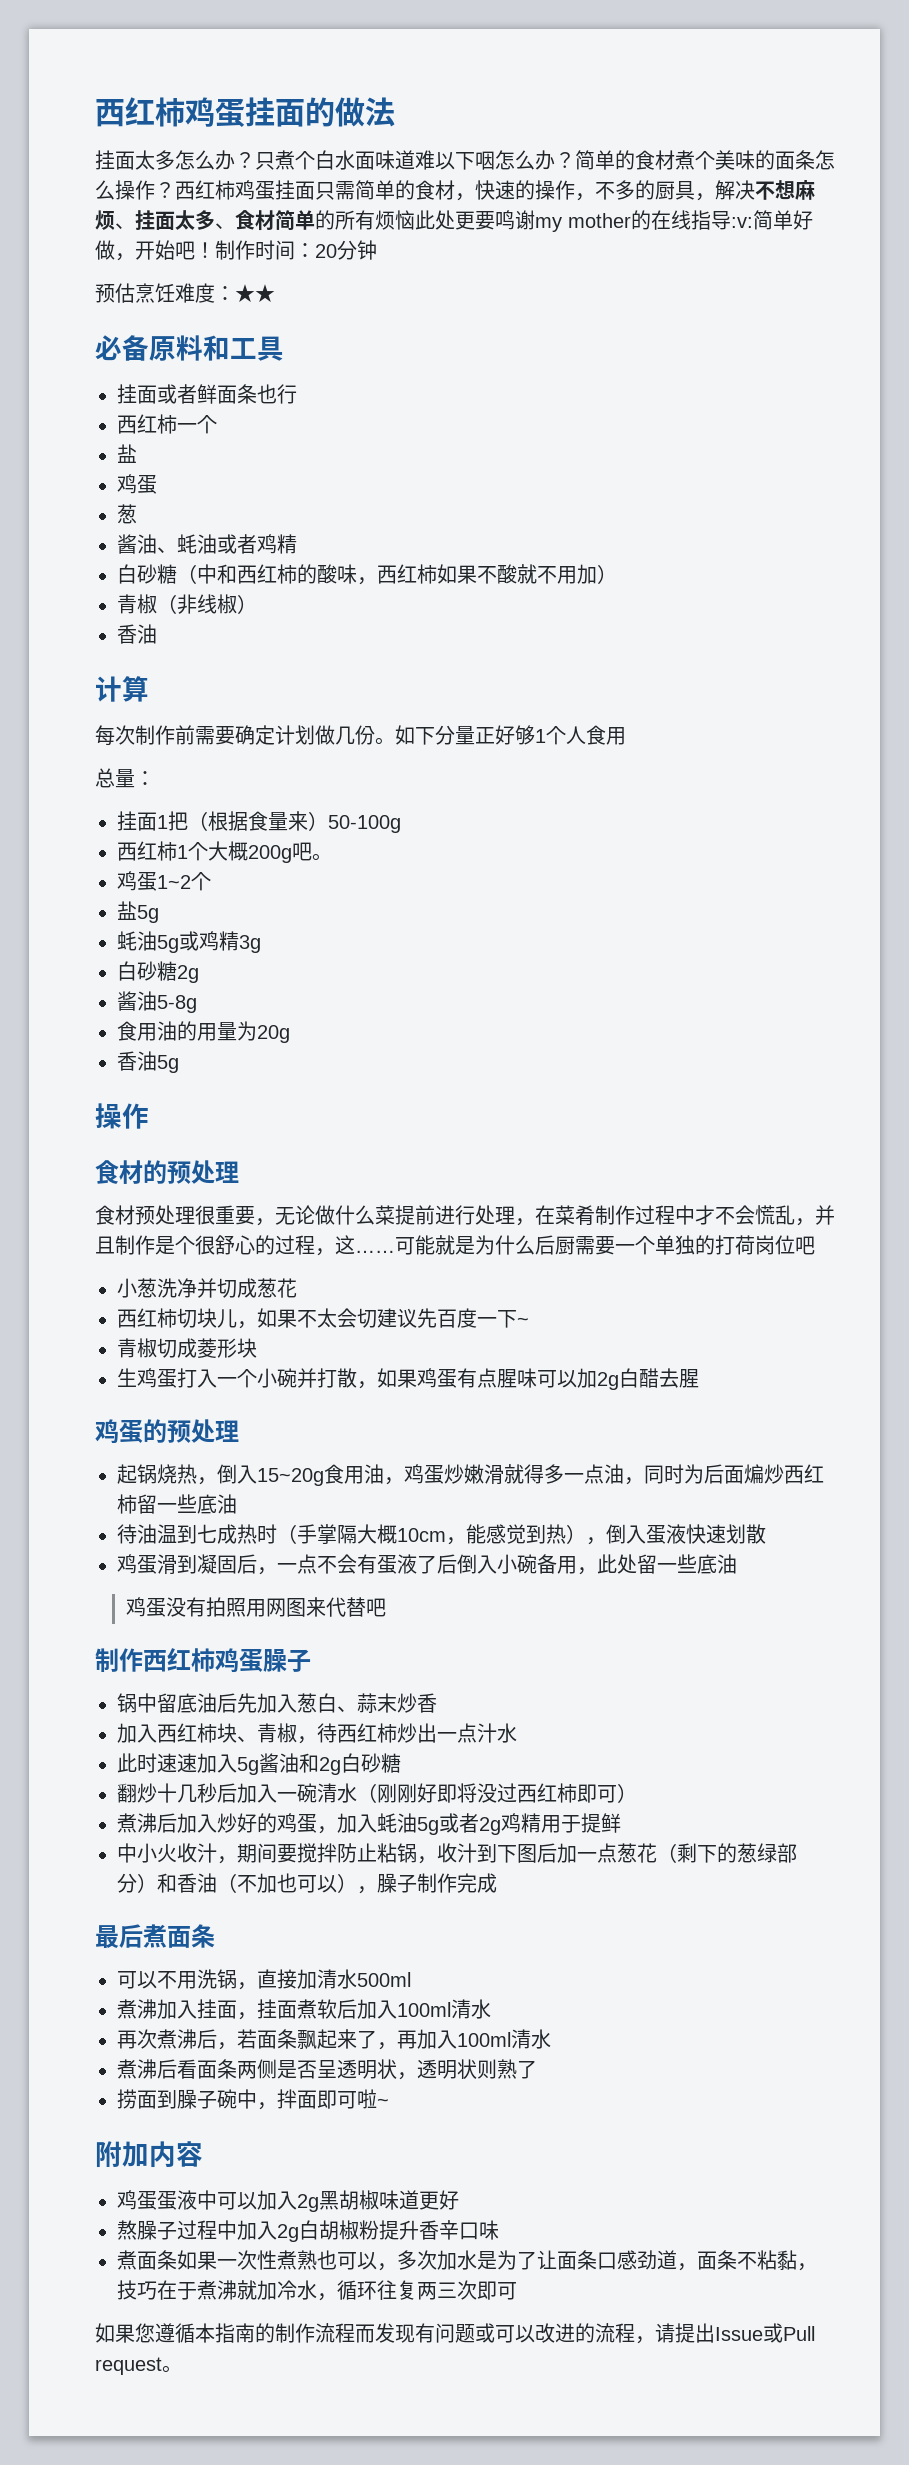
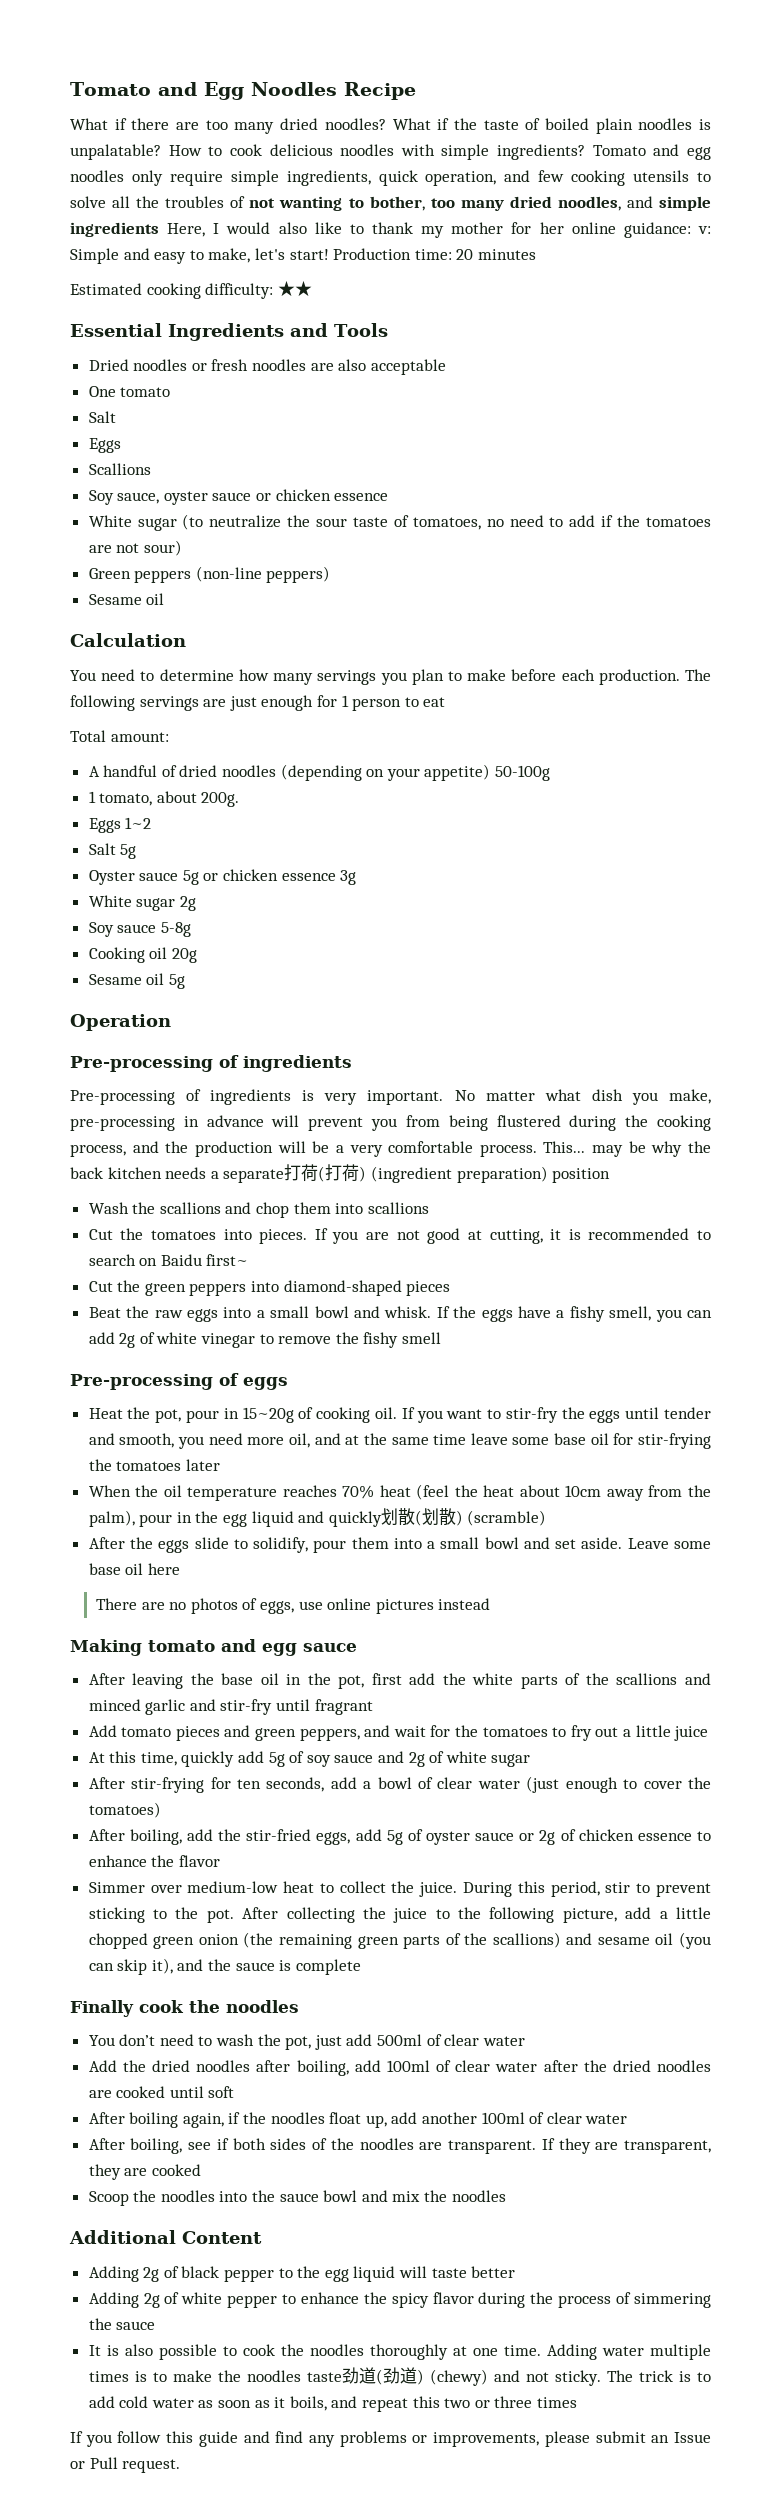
[95,97,395,127] [95,150,835,170] [95,180,815,201] [95,210,813,232] [95,240,377,261] [95,283,275,303] [95,335,284,361] [117,384,297,404] [117,414,217,434] [117,444,137,463] [117,474,157,494] [117,504,137,524] [117,534,297,554] [117,564,617,585] [117,594,257,614] [117,624,157,644] [95,676,149,702] [95,725,626,746] [95,768,155,788] [117,811,401,833] [117,841,332,863] [117,871,157,891] 西红柿鸡蛋挂面的做法 // 挂面太多怎么办？只煮个白水面味道难以下咽怎么办？简单的食材煮个美味的面条怎么操作？西红柿鸡蛋挂面只需简单的食材，快速的操作，不多的厨具，解决不想麻烦、挂面太多、食材简单的所有烦恼此处更要鸣谢my mother的在线指导:v:简单好做，开始吧！制作时间：20分钟 // 预估烹饪难度：★★ // 必备原料和工具 // 挂面或者鲜面条也行 // 西红柿一个 // 盐 // 鸡蛋 // 葱 // 酱油、蚝油或者鸡精 // 白砂糖（中和西红柿的酸味，西红柿如果不酸就不用加） // 青椒（非线椒） // 香油 // 计算 // 每次制作前需要确定计划做几份。如下分量正好够1个人食用 // 总量： // 挂面1把（根据食量来）50-100g // 西红柿1个大概200g吧。 // 鸡蛋 -> [70,82,416,100] [70,118,711,134] [70,144,711,160] [70,170,711,186] [70,196,711,211] [70,222,711,238] [70,248,536,264] [70,281,312,299] [70,323,388,341] [88,359,446,375] [88,386,171,397] [88,411,116,423] [88,438,121,453] [88,463,151,475] [88,489,389,505] [88,514,711,531] [88,540,182,556] [88,566,331,583] [88,593,165,605] [70,633,186,647] [70,669,711,685] [70,695,446,711] [70,730,169,742] [88,764,551,781] [88,791,240,807] [88,818,121,833] Tomato and Egg Noodles Recipe // What if there are too many dried noodles? What if the taste of boiled plain noodles is unpalatable? How to cook delicious noodles with simple ingredients? Tomato and egg noodles only require simple ingredients, quick operation, and few cooking utensils to solve all the troubles of not wanting to bother, too many dried noodles, and simple ingredients Here, I would also like to thank my mother for her online guidance: v: Simple and easy to make, let's start! Production time: 20 minutes // Estimated cooking difficulty: ★★ // Essential Ingredients and Tools // Dried noodles or fresh noodles are also acceptable // One tomato // Salt // Eggs // Scallions // Soy sauce, oyster sauce or chicken essence // White sugar (to neutralize the sour taste of tomatoes, no need to add if the tomatoes are not sour) // Green peppers (non-line peppers) // Sesame oil // Calculation // You need to determine how many servings you plan to make before each production. The following servings are just enough for 1 person to eat // Total amount: // A handful of dried noodles (depending on your appetite) 50-100g // 1 tomato, about 200g. // Eggs
[191,872,211,891] [117,901,159,923] [117,931,239,953] 个 // 盐5g // 蚝油5g或鸡精 -> [88,843,137,859] [88,869,336,885] // Salt 5g // Oyster sauce 5g or chicken essence
[117,961,177,981] 白砂糖 -> [88,895,176,911] White sugar
[117,991,157,1011] 酱油 -> [88,922,157,937] Soy sauce
[117,1021,257,1041] 食用油的用量为 -> [88,947,168,963] Cooking oil
[117,1051,179,1073] [95,1103,149,1129] [95,1160,239,1184] [95,1205,835,1226] [95,1235,815,1256] [117,1278,297,1298] [117,1308,529,1329] [117,1338,257,1358] [117,1368,699,1390] [95,1419,239,1444] [117,1464,824,1486] [117,1494,237,1514] [117,1524,766,1545] [117,1554,737,1575] [125,1597,386,1617] [95,1648,311,1673] [117,1693,437,1713] [117,1723,517,1744] [117,1753,401,1775] [117,1783,637,1803] [117,1813,621,1835] [117,1843,797,1864] [117,1873,497,1894] [95,1924,215,1948] [117,1969,411,1990] [117,1999,491,2020] [117,2029,551,2050] [117,2059,537,2080] [117,2089,389,2110] [95,2141,203,2168] [117,2190,459,2212] [117,2220,499,2242] [117,2250,817,2271] [117,2280,517,2301] [95,2323,815,2344] [95,2357,182,2375] 香油5g // 操作 // 食材的预处理 // 食材预处理很重要，无论做什么菜提前进行处理，在菜肴制作过程中才不会慌乱，并且制作是个很舒心的过程，这……可能就是为什么后厨需要一个单独的打荷岗位吧 // 小葱洗净并切成葱花 // 西红柿切块儿，如果不太会切建议先百度一下~ // 青椒切成菱形块 // 生鸡蛋打入一个小碗并打散，如果鸡蛋有点腥味可以加2g白醋去腥 // 鸡蛋的预处理 // 起锅烧热，倒入15~20g食用油，鸡蛋炒嫩滑就得多一点油，同时为后面煸炒西红柿留一些底油 // 待油温到七成热时（手掌隔大概10cm，能感觉到热），倒入蛋液快速划散 // 鸡蛋滑到凝固后，一点不会有蛋液了后倒入小碗备用，此处留一些底油 // 鸡蛋没有拍照用网图来代替吧 // 制作西红柿鸡蛋臊子 // 锅中留底油后先加入葱白、蒜末炒香 // 加入西红柿块、青椒，待西红柿炒出一点汁水 // 此时速速加入5g酱油和2g白砂糖 // 翻炒十几秒后加入一碗清水（刚刚好即将没过西红柿即可） // 煮沸后加入炒好的鸡蛋，加入蚝油5g或者2g鸡精用于提鲜 // 中小火收汁，期间要搅拌防止粘锅，收汁到下图后加一点葱花（剩下的葱绿部分）和香油（不加也可以），臊子制作完成 // 最后煮面条 // 可以不用洗锅，直接加清水500ml // 煮沸加入挂面，挂面煮软后加入100ml清水 // 再次煮沸后，若面条飘起来了，再加入100ml清水 // 煮沸后看面条两侧是否呈透明状，透明状则熟了 // 捞面到臊子碗中，拌面即可啦~ // 附加内容 // 鸡蛋蛋液中可以加入2g黑胡椒味道更好 // 熬臊子过程中加入2g白胡椒粉提升香辛口味 // 煮面条如果一次性煮熟也可以，多次加水是为了让面条口感劲道，面条不粘黏，技巧在于煮沸就加冷水，循环往复两三次即可 // 如果您遵循本指南的制作流程而发现有问题或可以改进的流程，请提出Issue或Pull request。 -> [88,973,185,989] [70,1014,171,1031] [70,1055,352,1072] [70,1089,711,1105] [70,1115,711,1131] [70,1141,711,1157] [70,1164,611,1183] [88,1202,429,1218] [88,1228,711,1244] [88,1254,249,1266] [88,1280,451,1296] [88,1306,713,1322] [88,1332,442,1348] [70,1373,288,1390] [88,1407,711,1423] [88,1433,711,1449] [88,1459,220,1471] [88,1484,711,1501] [88,1508,547,1527] [88,1537,711,1553] [88,1563,180,1575] [96,1598,491,1614] [70,1639,357,1656] [88,1673,711,1689] [88,1699,373,1715] [88,1725,709,1741] [88,1751,531,1767] [88,1776,711,1793] [88,1802,161,1818] [88,1829,711,1845] [88,1855,220,1867] [88,1881,711,1897] [88,1907,711,1923] [88,1932,712,1949] [88,1958,361,1975] [70,2000,299,2017] [88,2034,525,2050] [88,2060,711,2076] [88,2086,235,2098] [88,2112,628,2128] [88,2138,711,2154] [88,2164,201,2180] [88,2190,506,2206] [69,2230,262,2244] [88,2266,516,2282] [88,2292,711,2308] [88,2318,156,2330] [88,2344,711,2360] [88,2367,711,2386] [88,2396,577,2412] [70,2431,711,2447] [70,2457,181,2473] Sesame oil 5g // Operation // Pre-processing of ingredients // Pre-processing of ingredients is very important. No matter what dish you make, pre-processing in advance will prevent you from being flustered during the cooking process, and the production will be a very comfortable process. This... may be why the back kitchen needs a separate打荷(打荷) (ingredient preparation) position // Wash the scallions and chop them into scallions // Cut the tomatoes into pieces. If you are not good at cutting, it is recommended to search on Baidu first~ // Cut the green peppers into diamond-shaped pieces // Beat the raw eggs into a small bowl and whisk. If the eggs have a fishy smell, you can add 2g of white vinegar to remove the fishy smell // Pre-processing of eggs // Heat the pot, pour in 15~20g of cooking oil. If you want to stir-fry the eggs until tender and smooth, you need more oil, and at the same time leave some base oil for stir-frying the tomatoes later // When the oil temperature reaches 70% heat (feel the heat about 10cm away from the palm), pour in the egg liquid and quickly划散(划散) (scramble) // After the eggs slide to solidify, pour them into a small bowl and set aside. Leave some base oil here // There are no photos of eggs, use online pictures instead // Making tomato and egg sauce // After leaving the base oil in the pot, first add the white parts of the scallions and minced garlic and stir-fry until fragrant // Add tomato pieces and green peppers, and wait for the tomatoes to fry out a little juice // At this time, quickly add 5g of soy sauce and 2g of white sugar // After stir-frying for ten seconds, add a bowl of clear water (just enough to cover the tomatoes) // After boiling, add the stir-fried eggs, add 5g of oyster sauce or 2g of chicken essence to enhance the flavor // Simmer over medium-low heat to collect the juice. During this period, stir to prevent sticking to the pot. After collecting the juice to the following picture, add a little chopped green onion (the remaining green parts of the scallions) and sesame oil (you can skip it), and the sauce is complete // Finally cook the noodles // You don’t need to wash the pot, just add 500ml of clear water // Add the dried noodles after boiling, add 100ml of clear water after the dried noodles are cooked until soft // After boiling again, if the noodles float up, add another 100ml of clear water // After boiling, see if both sides of the noodles are transparent. If they are transparent, they are cooked // Scoop the noodles into the sauce bowl and mix the noodles // Additional Content // Adding 2g of black pepper to the egg liquid will taste better // Adding 2g of white pepper to enhance the spicy flavor during the process of simmering the sauce // It is also possible to cook the noodles thoroughly at one time. Adding water multiple times is to make the noodles taste劲道(劲道) (chewy) and not sticky. The trick is to add cold water as soon as it boils, and repeat this two or three times // If you follow this guide and find any problems or improvements, please submit an Issue or Pull request.

